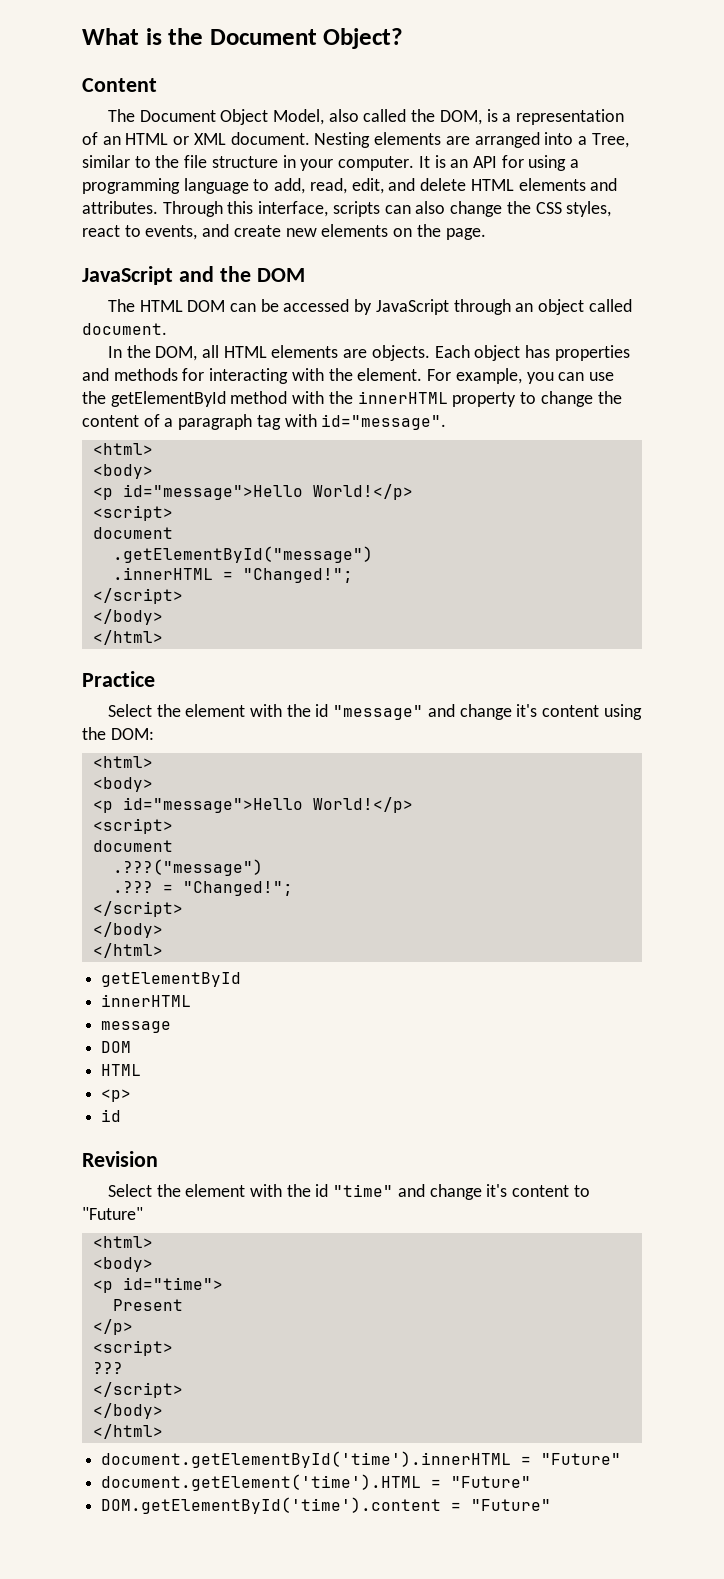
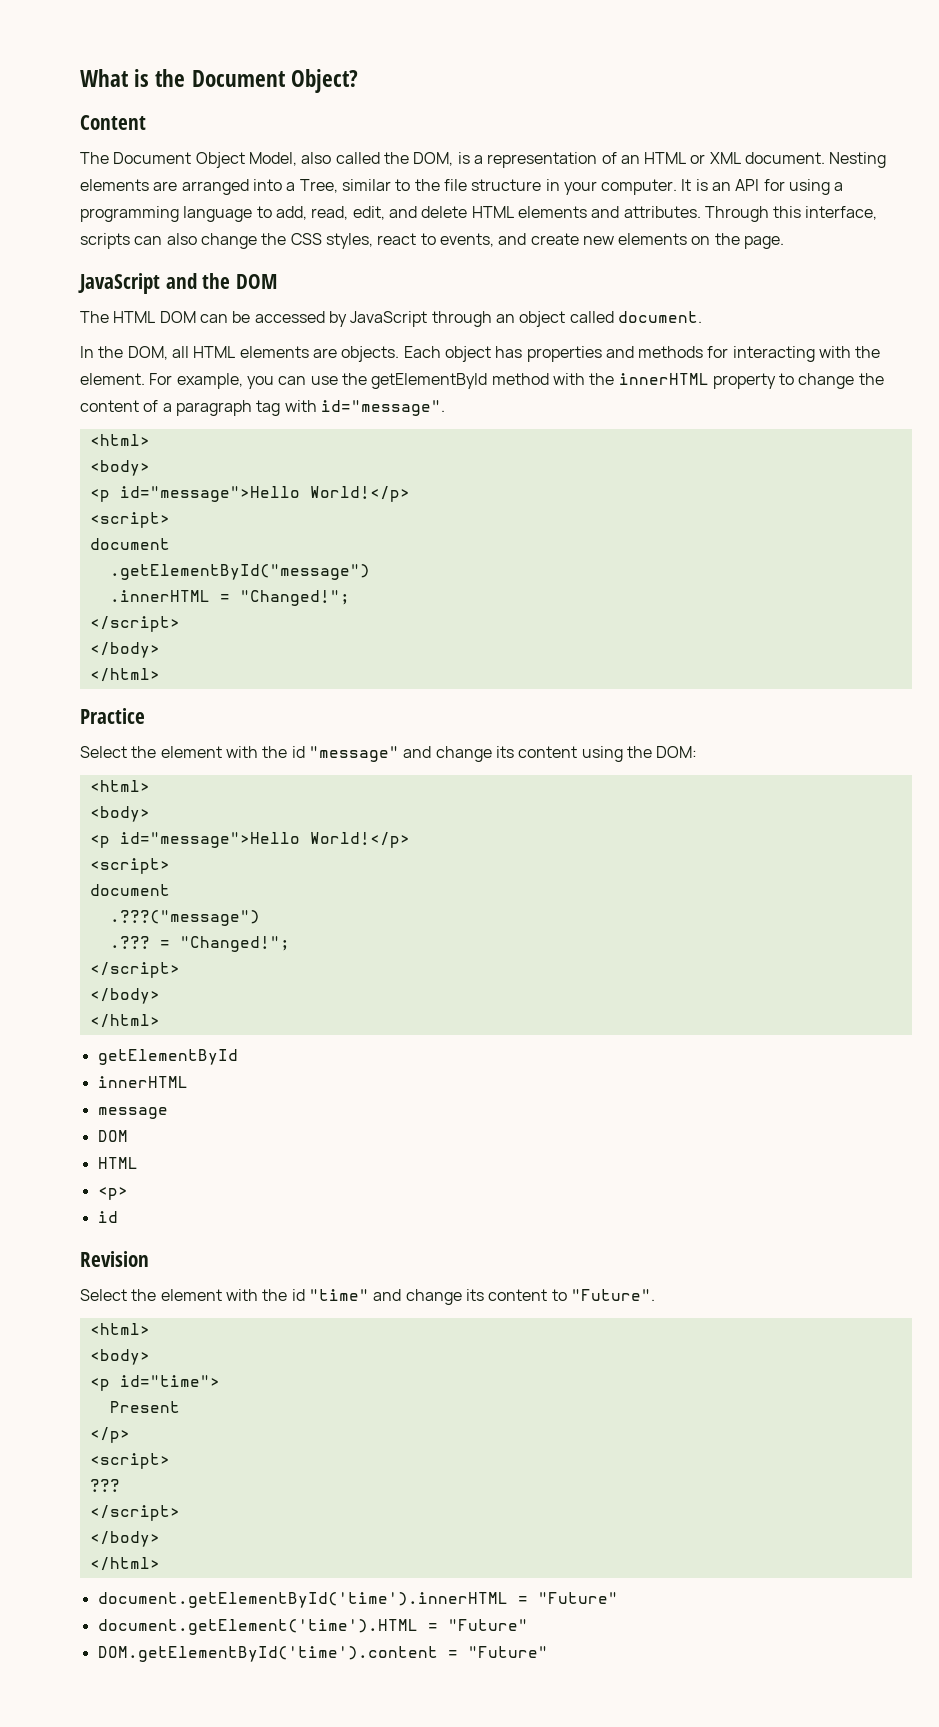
[516,704,538,717] it's -> [495,746,514,758] its
[486,1184,508,1197] it's -> [465,1289,484,1301] its
[82,1207,143,1220] "Future" -> [570,1289,655,1301] "Future".

